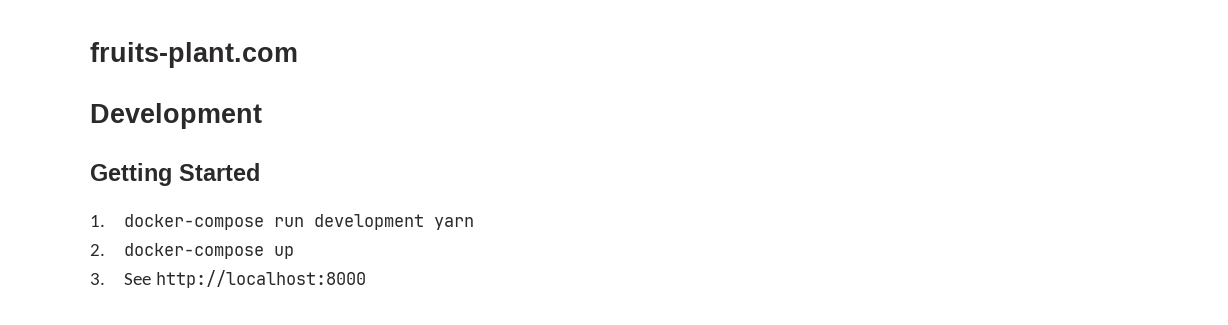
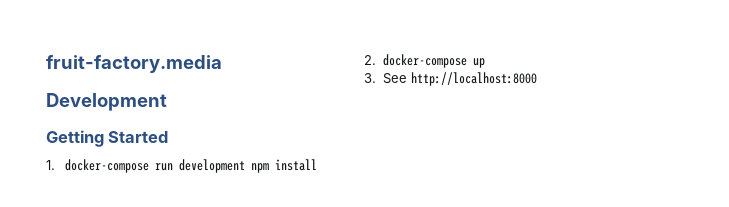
[90,42,298,68] fruits-plant.com -> [46,55,222,73] fruit-factory.media
[434,217,475,230] yarn -> [251,159,318,173] npm install

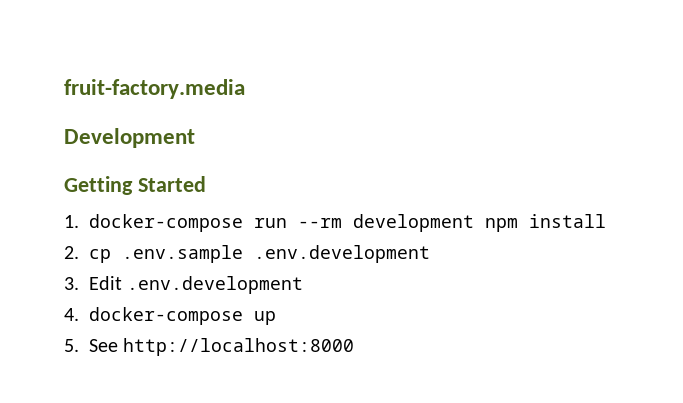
(174, 167) none -> [298,218,342,228] --rm
(376, 60) none -> [89,245,430,263] [64,276,304,294] [64,308,79,321] cp .env.sample .env.development // 3. Edit .env.development // 4.
[364,73,376,83] 3. -> [64,339,79,352] 5.

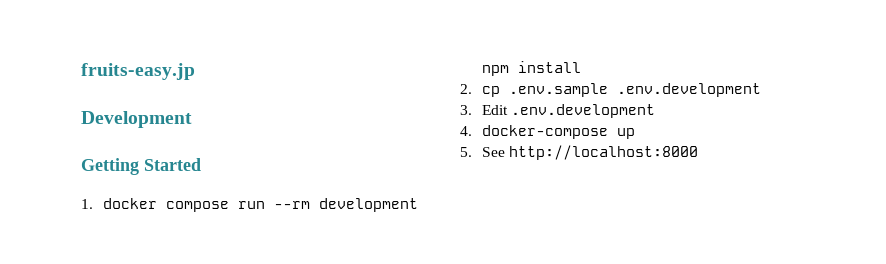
[64,79,245,99] fruit-factory.media -> [81,63,195,80] fruits-easy.jp
[89,214,243,232] docker-compose -> [102,198,229,212] docker compose

